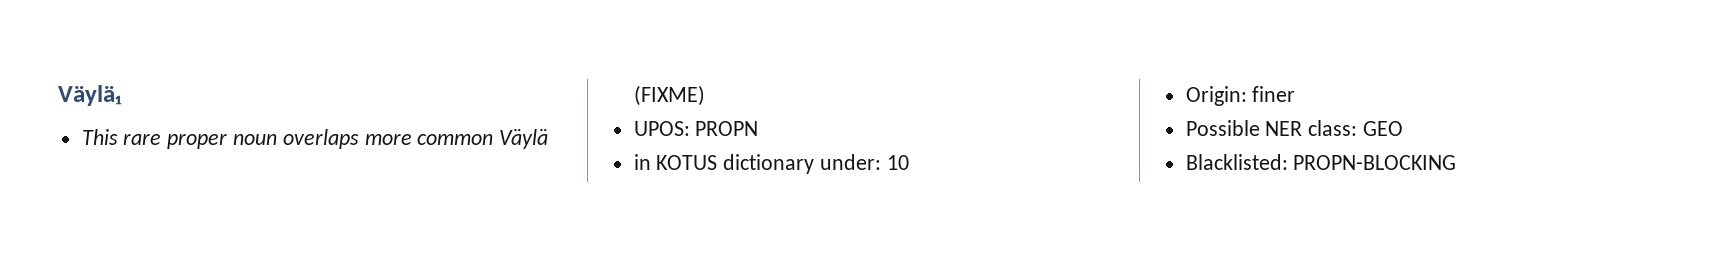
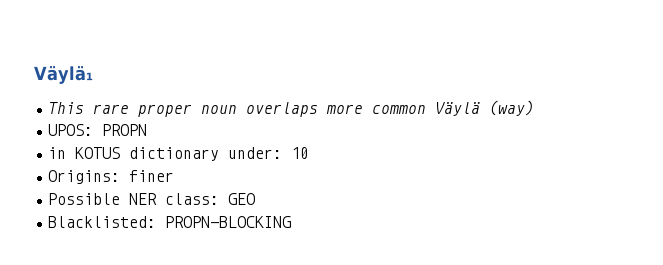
[633,85,705,106] (FIXME) -> [489,100,535,116] (way)
[1185,86,1247,106] Origin: -> [48,170,121,184] Origins:

